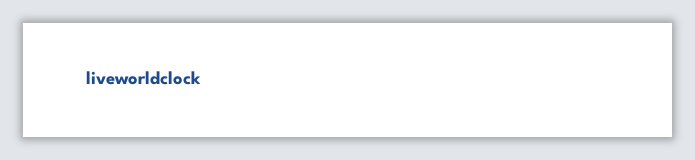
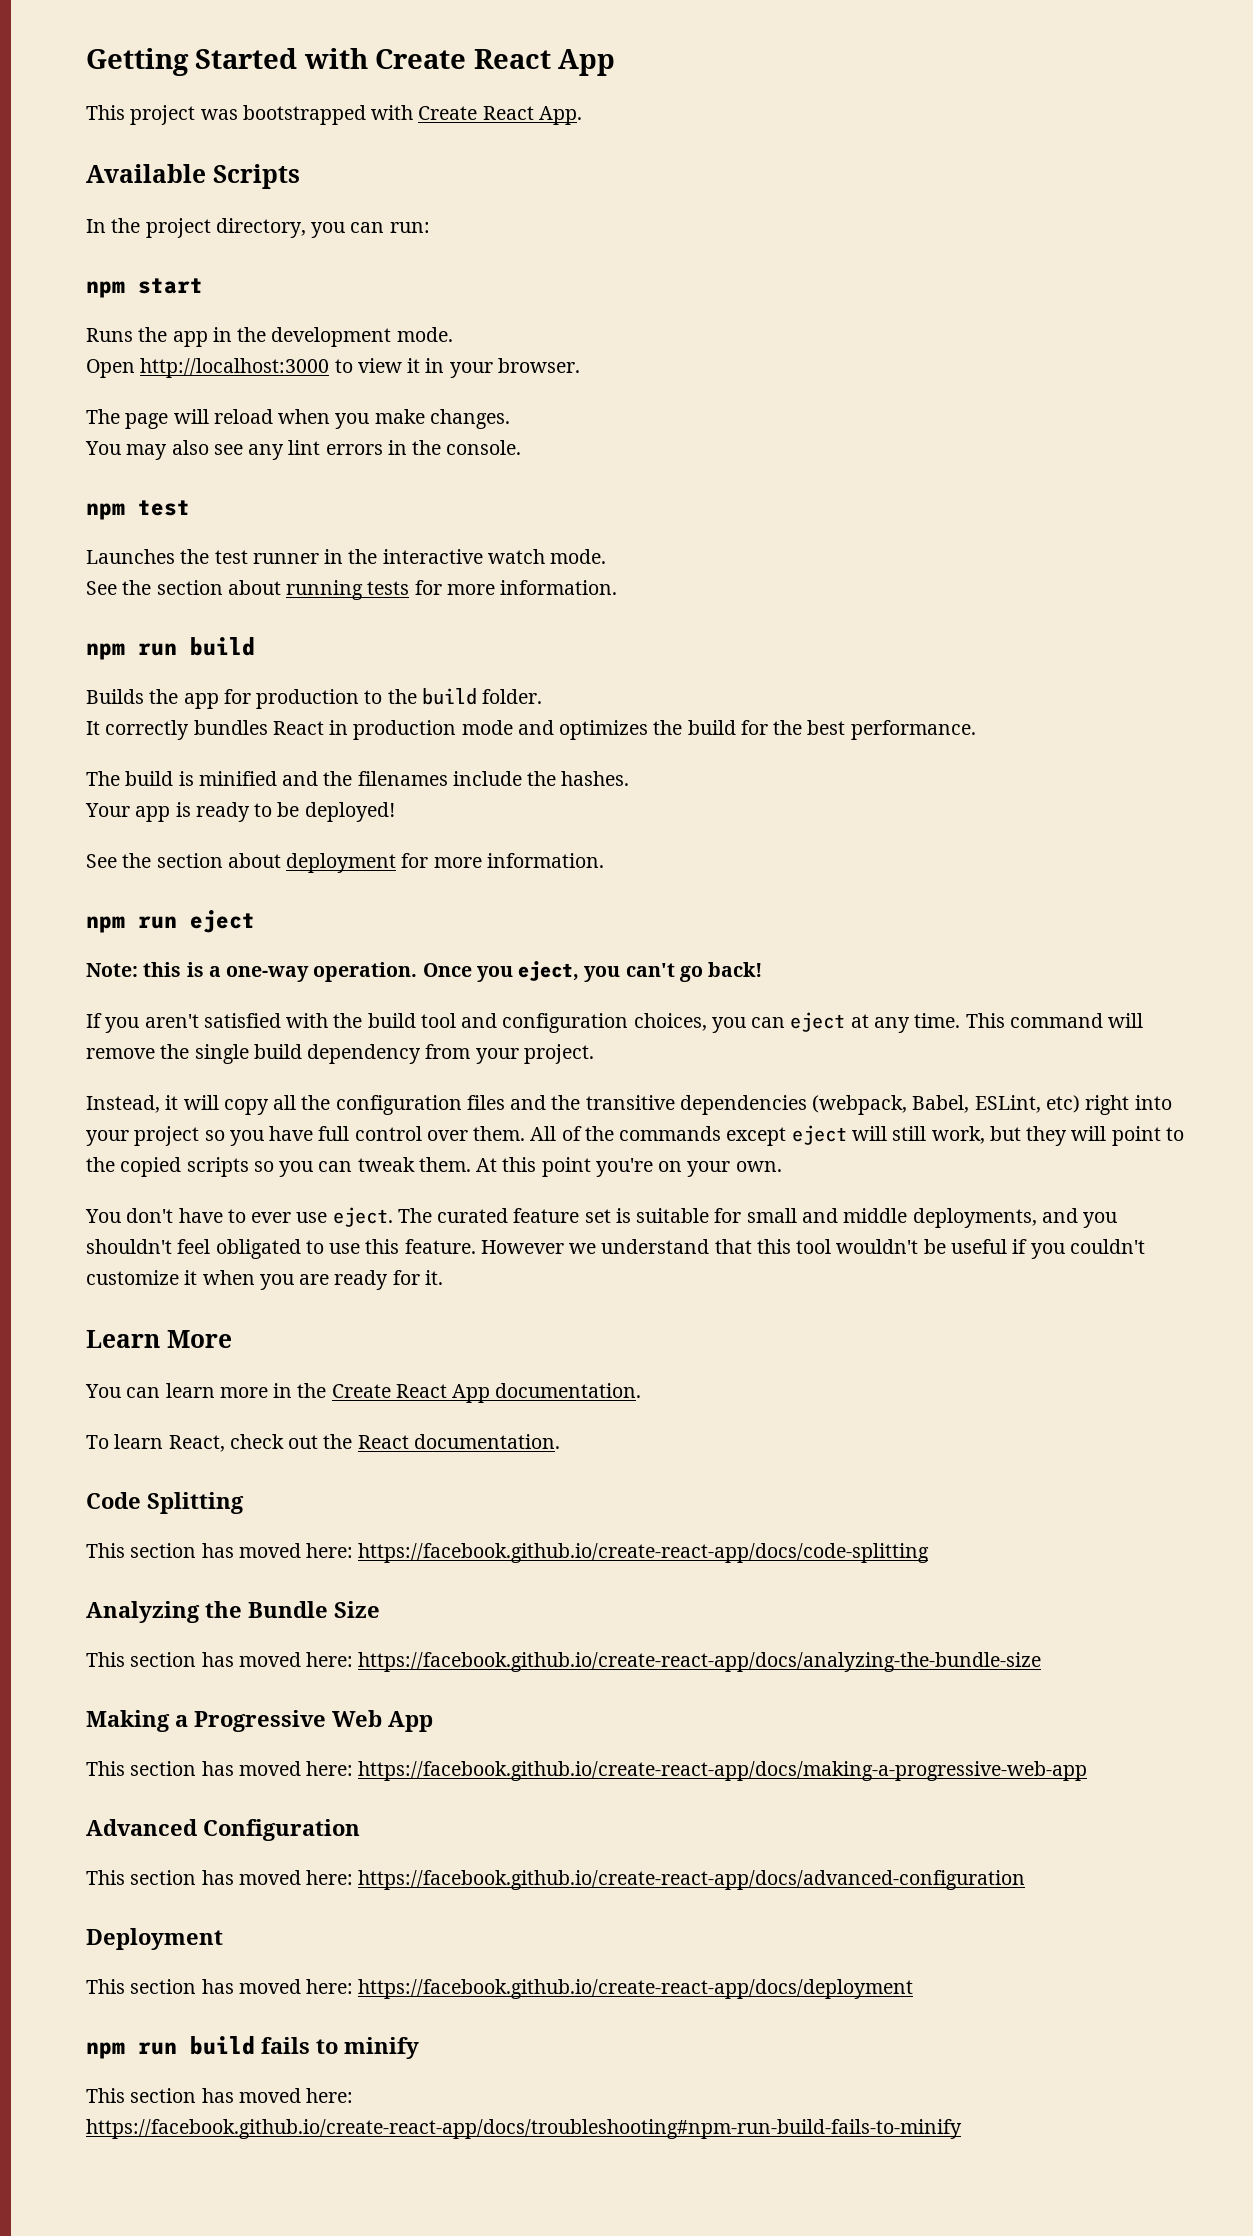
[86,71,201,85] liveworldclock -> [86,48,616,76] [86,105,582,125] [86,164,300,189] [86,218,430,238] [86,278,203,298] [86,327,453,347] [86,358,580,378] [86,409,510,429] [85,440,522,460] [86,500,190,520] [86,549,607,564] [86,580,618,600] [86,637,255,660] [86,688,543,709] [86,720,976,740] [86,771,630,786] [85,802,395,822] [86,853,604,873] [86,910,255,933] [86,961,763,982] [86,1012,1144,1033] [86,1044,594,1064] [86,1095,1172,1115] [86,1125,1184,1146] [86,1157,782,1177] [85,1207,1118,1228] [86,1239,1145,1259] [86,1270,443,1290] [86,1330,232,1348] [85,1383,642,1403] [86,1434,560,1452] [86,1492,244,1514] [86,1543,930,1563] [86,1601,380,1623] [86,1652,1042,1672] [86,1710,433,1732] [86,1761,1088,1781] [86,1819,360,1841] [86,1870,1026,1890] [86,1928,223,1950] [86,1979,914,1999] [86,2036,419,2059] [86,2088,354,2103] [86,2119,962,2139] Getting Started with Create React App // This project was bootstrapped with Create React App. // Available Scripts // In the project directory, you can run: // npm start // Runs the app in the development mode. // Open http://localhost:3000 to view it in your browser. // The page will reload when you make changes. // You may also see any lint errors in the console. // npm test // Launches the test runner in the interactive watch mode. // See the section about running tests for more information. // npm run build // Builds the app for production to the build folder. // It correctly bundles React in production mode and optimizes the build for the best performance. // The build is minified and the filenames include the hashes. // Your app is ready to be deployed! // See the section about deployment for more information. // npm run eject // Note: this is a one-way operation. Once you eject, you can't go back! // If you aren't satisfied with the build tool and configuration choices, you can eject at any time. This command will remove the single build dependency from your project. // Instead, it will copy all the configuration files and the transitive dependencies (webpack, Babel, ESLint, etc) right into your project so you have full control over them. All of the commands except eject will still work, but they will point to the copied scripts so you can tweak them. At this point you're on your own. // You don't have to ever use eject. The curated feature set is suitable for small and middle deployments, and you shouldn't feel obligated to use this feature. However we understand that this tool wouldn't be useful if you couldn't customize it when you are ready for it. // Learn More // You can learn more in the Create React App documentation. // To learn React, check out the React documentation. // Code Splitting // This section has moved here: https://facebook.github.io/create-react-app/docs/code-splitting // Analyzing the Bundle Size // This section has moved here: https://facebook.github.io/create-react-app/docs/analyzing-the-bundle-size // Making a Progressive Web App // This section has moved here: https://facebook.github.io/create-react-app/docs/making-a-progressive-web-app // Advanced Configuration // This section has moved here: https://facebook.github.io/create-react-app/docs/advanced-configuration // Deployment // This section has moved here: https://facebook.github.io/create-react-app/docs/deployment // npm run build fails to minify // This section has moved here: https://facebook.github.io/create-react-app/docs/troubleshooting#npm-run-build-fails-to-minify

